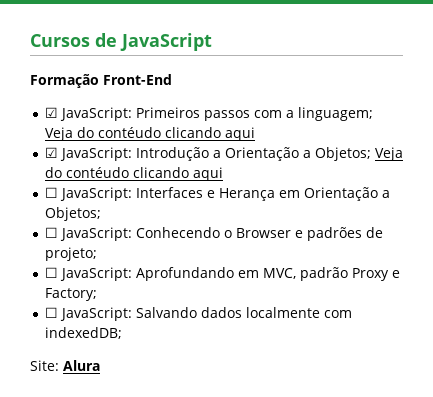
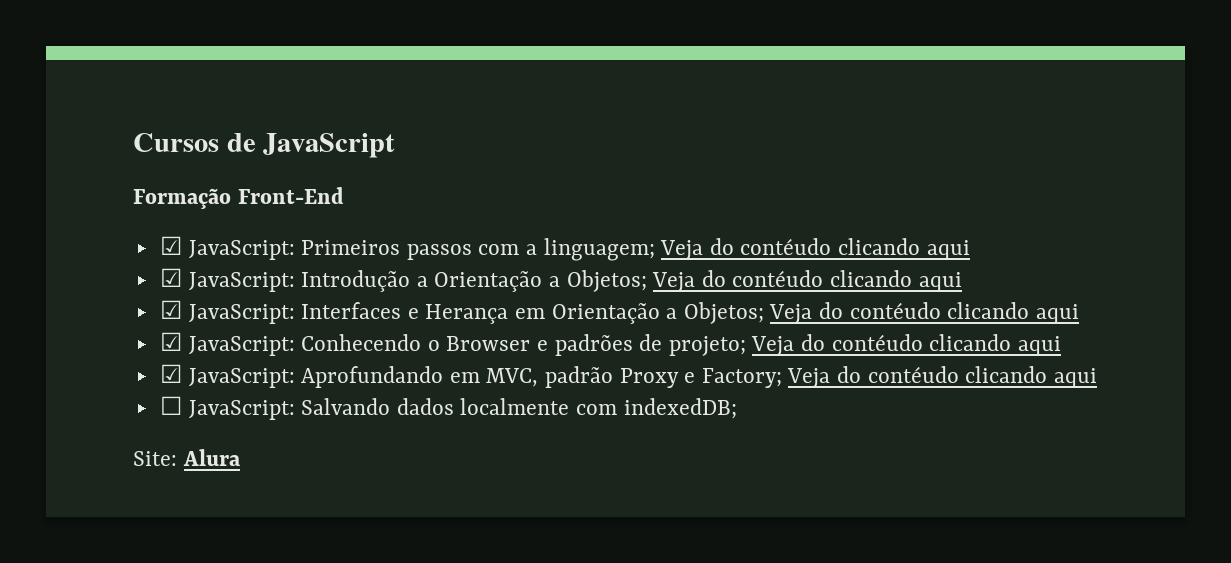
[44,187,58,198] ☐ -> [159,300,182,319] ☑
[44,227,58,238] // ☐ -> [769,302,1079,324] [159,332,182,351] Veja do contéudo clicando aqui // ☑
[44,267,58,278] // ☐ -> [751,334,1061,356] [159,364,182,383] Veja do contéudo clicando aqui // ☑
(97, 294) none -> [787,366,1097,388] Veja do contéudo clicando aqui

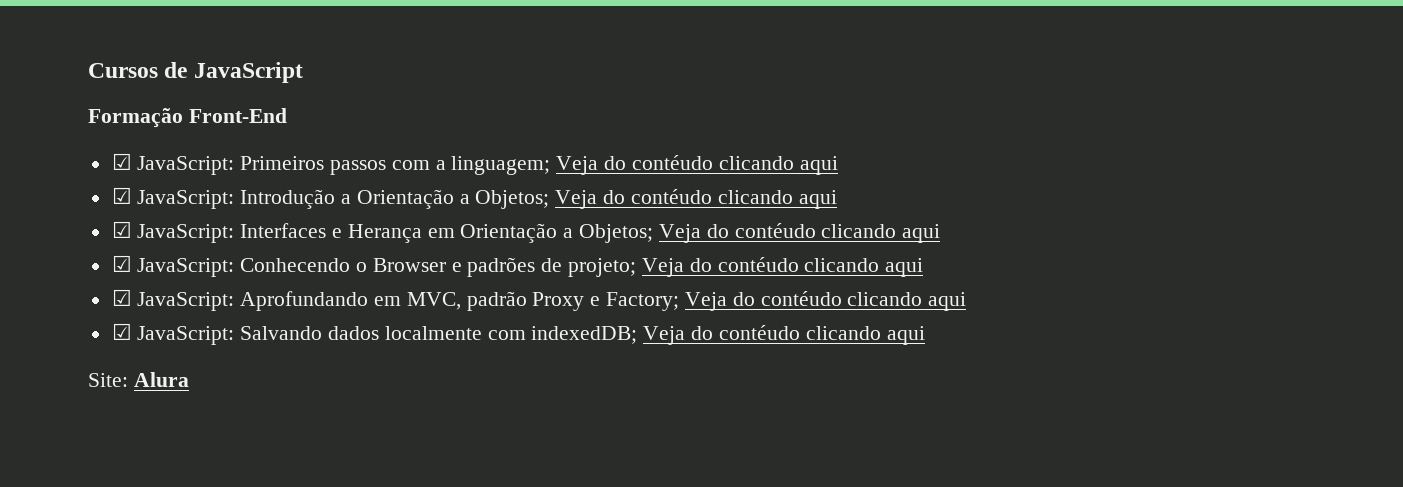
[159,396,182,415] ☐ -> [111,323,132,340] ☑
(737, 408) none -> [643,325,925,345] Veja do contéudo clicando aqui

